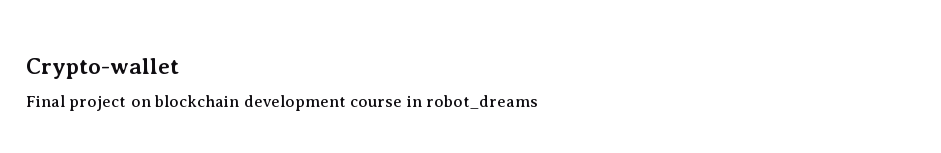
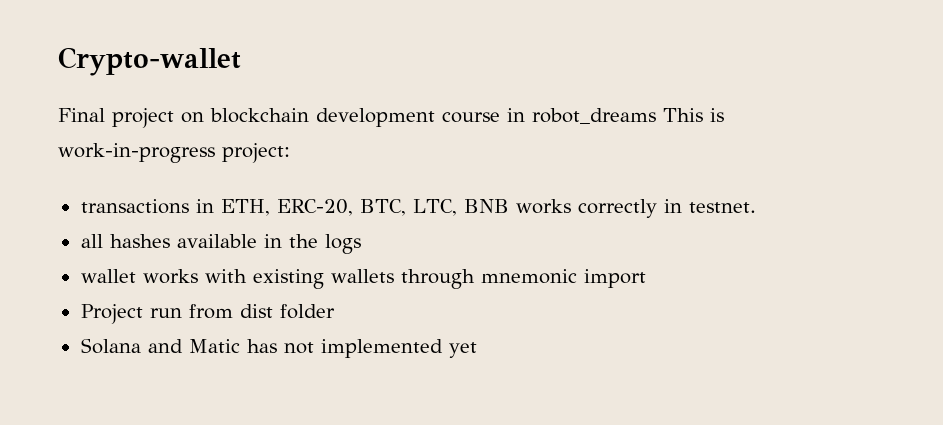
(539, 102) none -> [663,108,724,122] [58,143,290,163] [80,199,756,218] [80,234,361,254] [80,269,646,289] [80,304,335,324] [80,338,477,358] This is work-in-progress project: // transactions in ETH, ERC-20, BTC, LTC, BNB works correctly in testnet. // all hashes available in the logs // wallet works with existing wallets through mnemonic import // Project run from dist folder // Solana and Matic has not implemented yet

